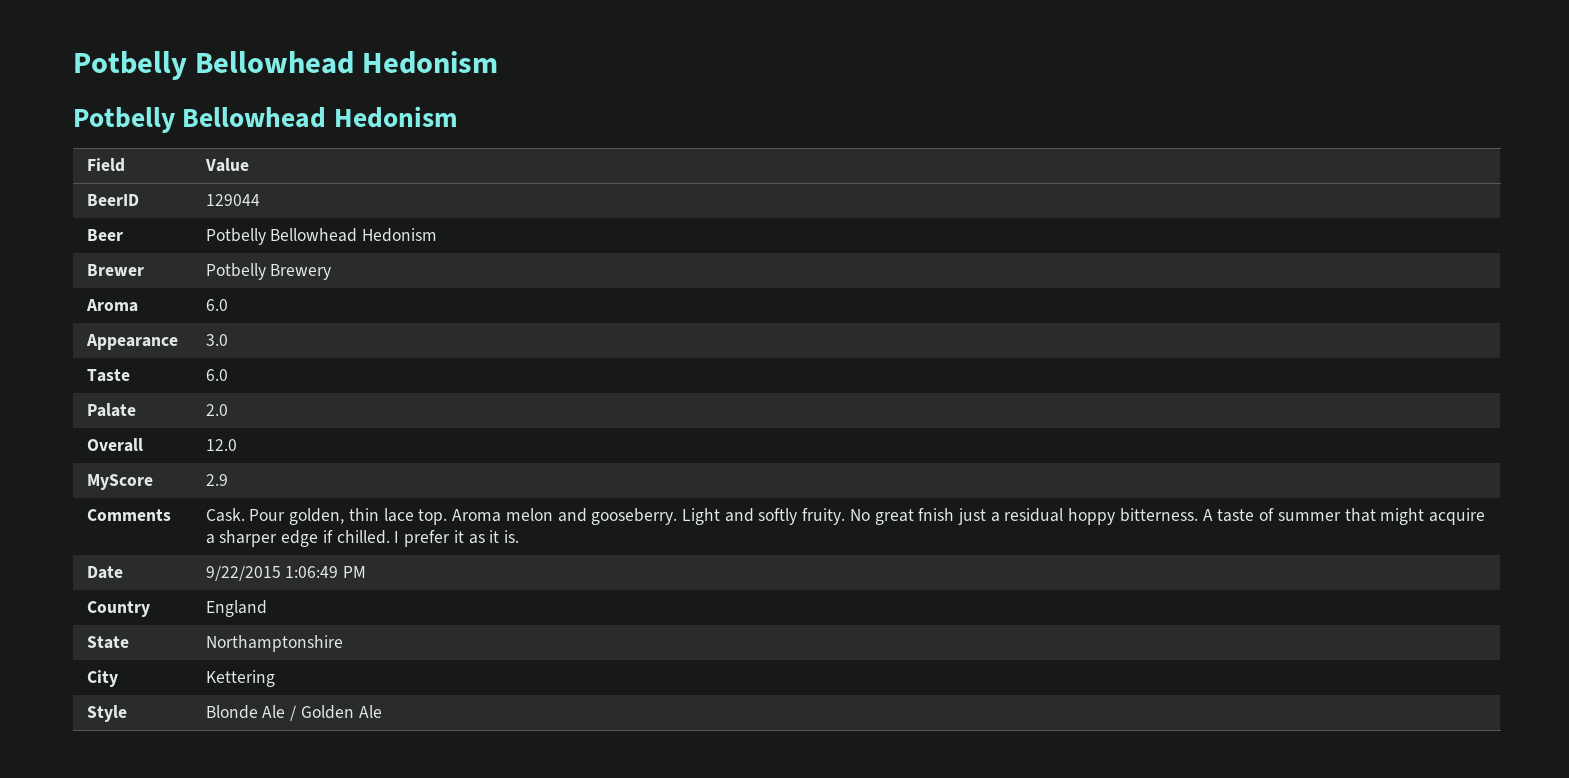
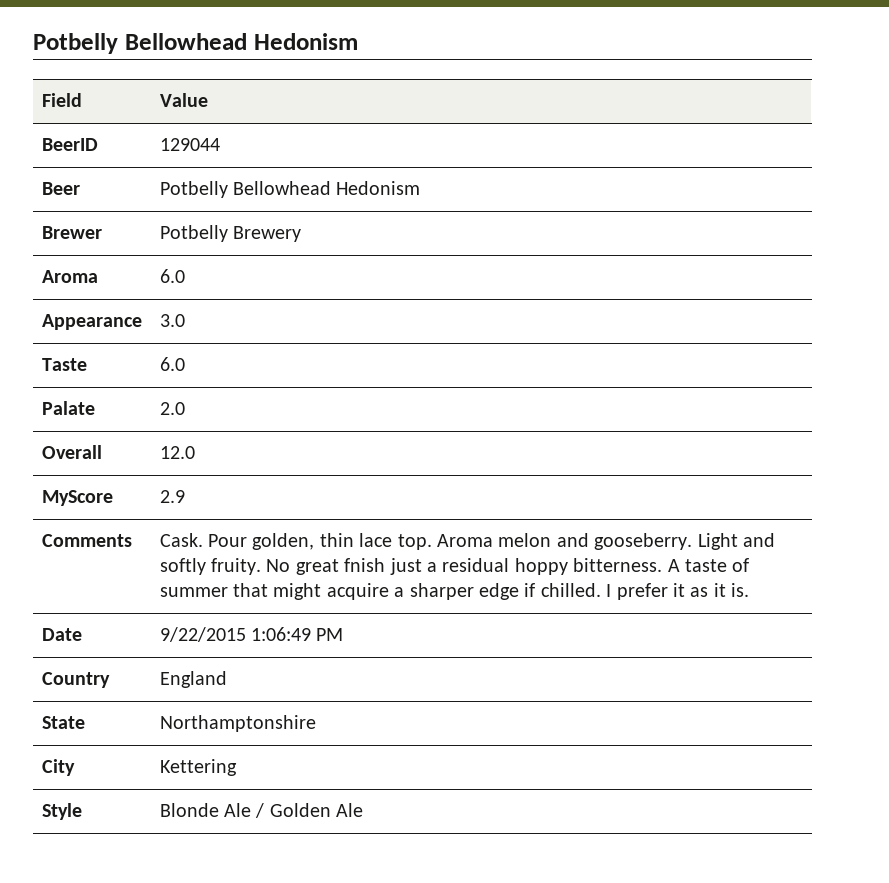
[73,51,499,80] [73,106,458,133] Potbelly Bellowhead Hedonism // Potbelly Bellowhead Hedonism -> [33,33,358,54] Potbelly Bellowhead Hedonism

